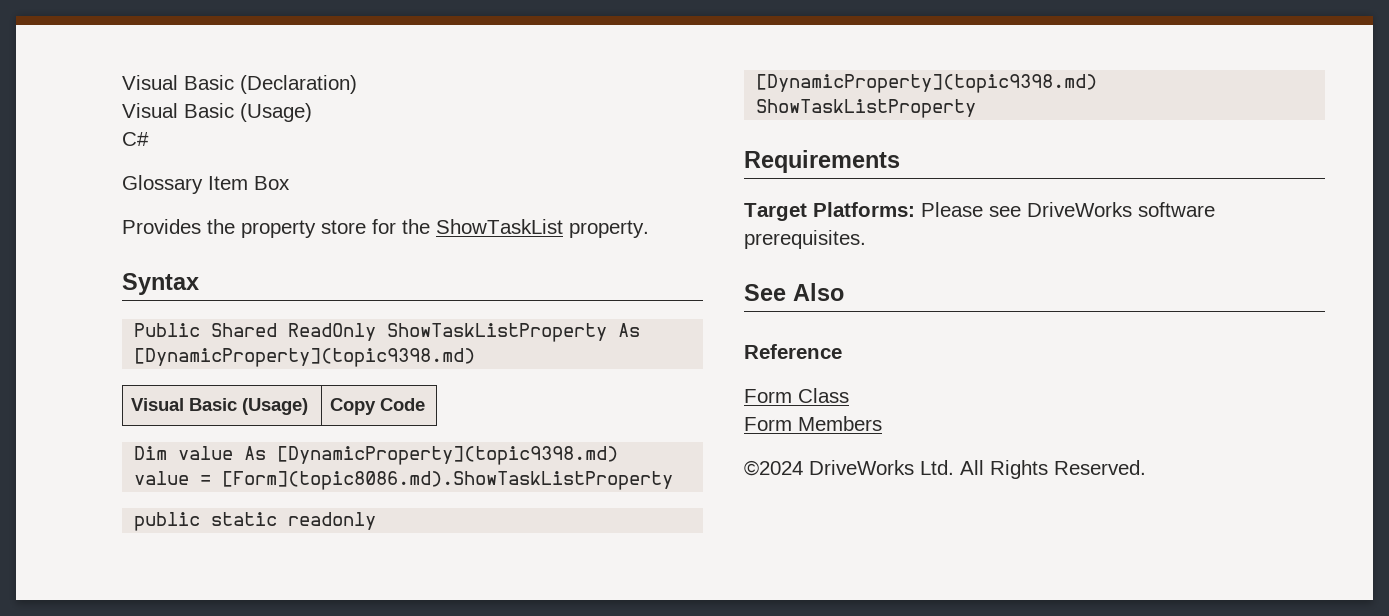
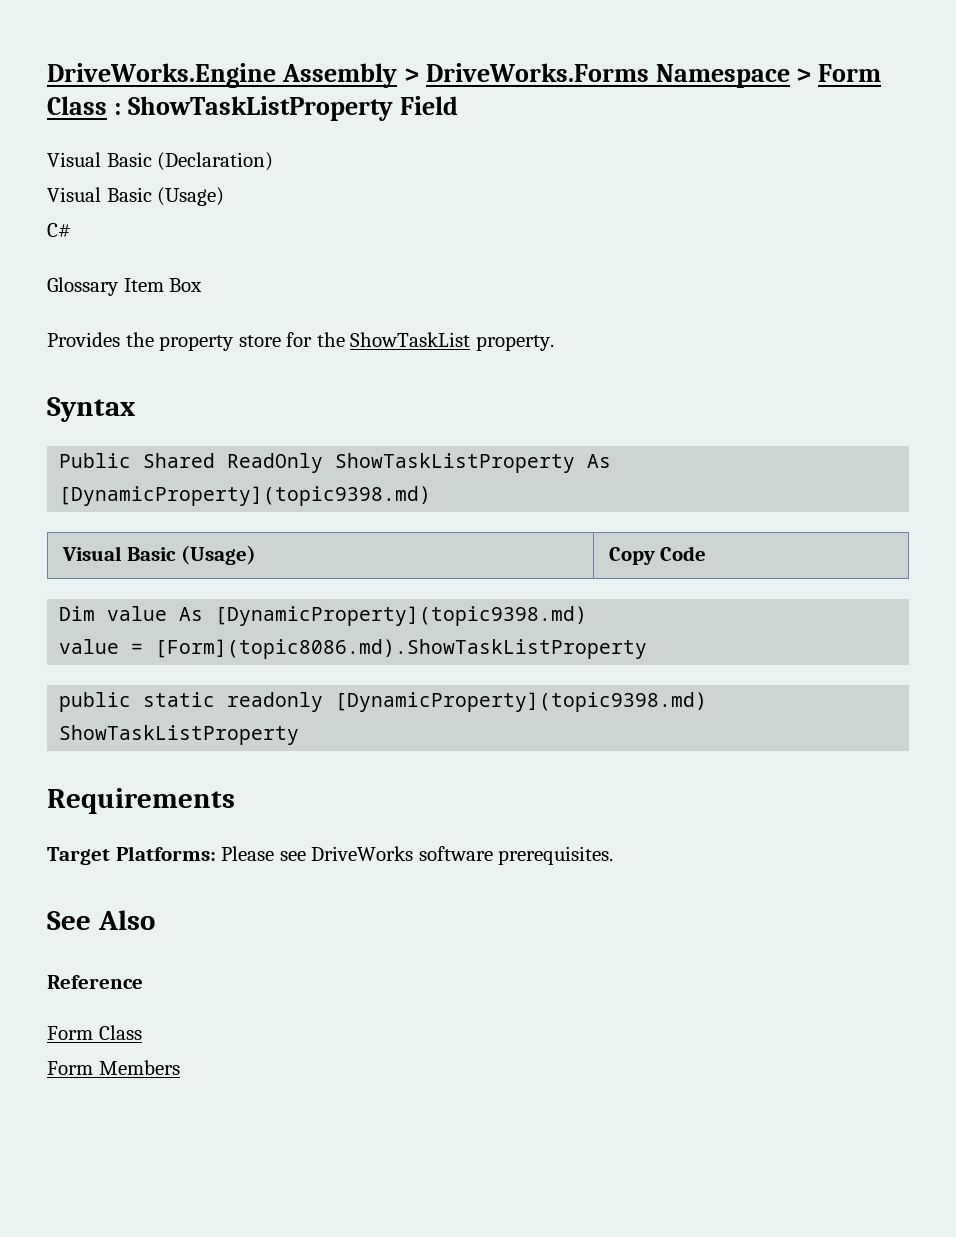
(122, 82) none -> [47,63,882,88] [47,96,458,121] DriveWorks.Engine Assembly > DriveWorks.Forms Namespace > Form Class : ShowTaskListProperty Field //
[744,460,1146,479] // ©2024 DriveWorks Ltd. All Rights Reserved. -> (180, 1067) none

